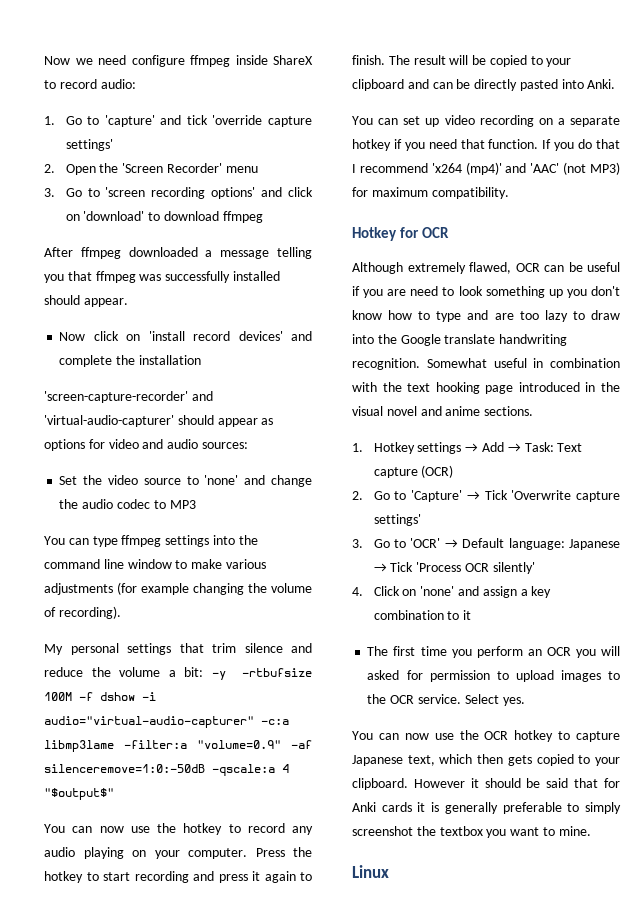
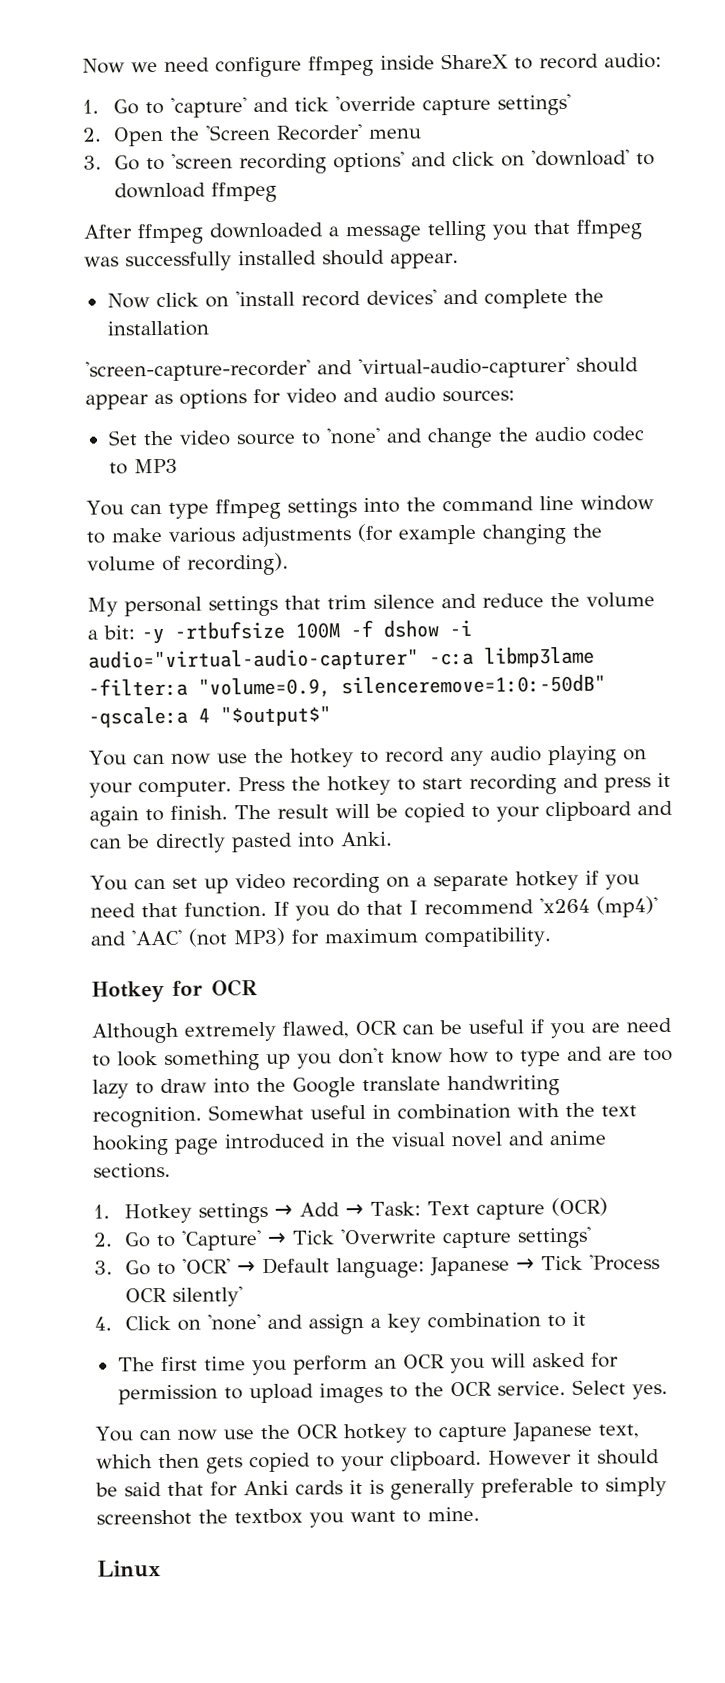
[197,740,312,749] [44,764,205,773] "volume=0.9" -af silenceremove=1:0:-50dB -> [198,674,606,699] "volume=0.9, silenceremove=1:0:-50dB"

